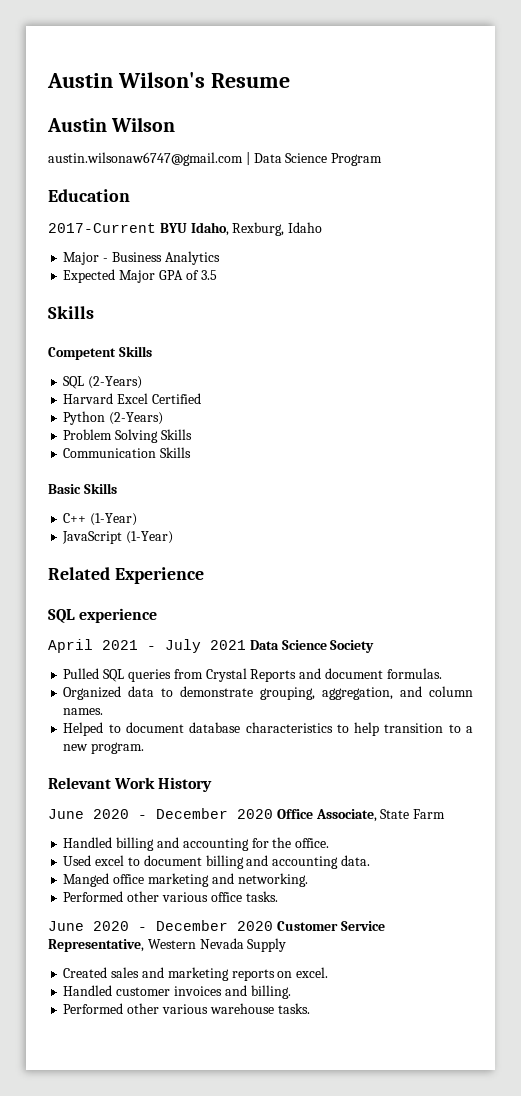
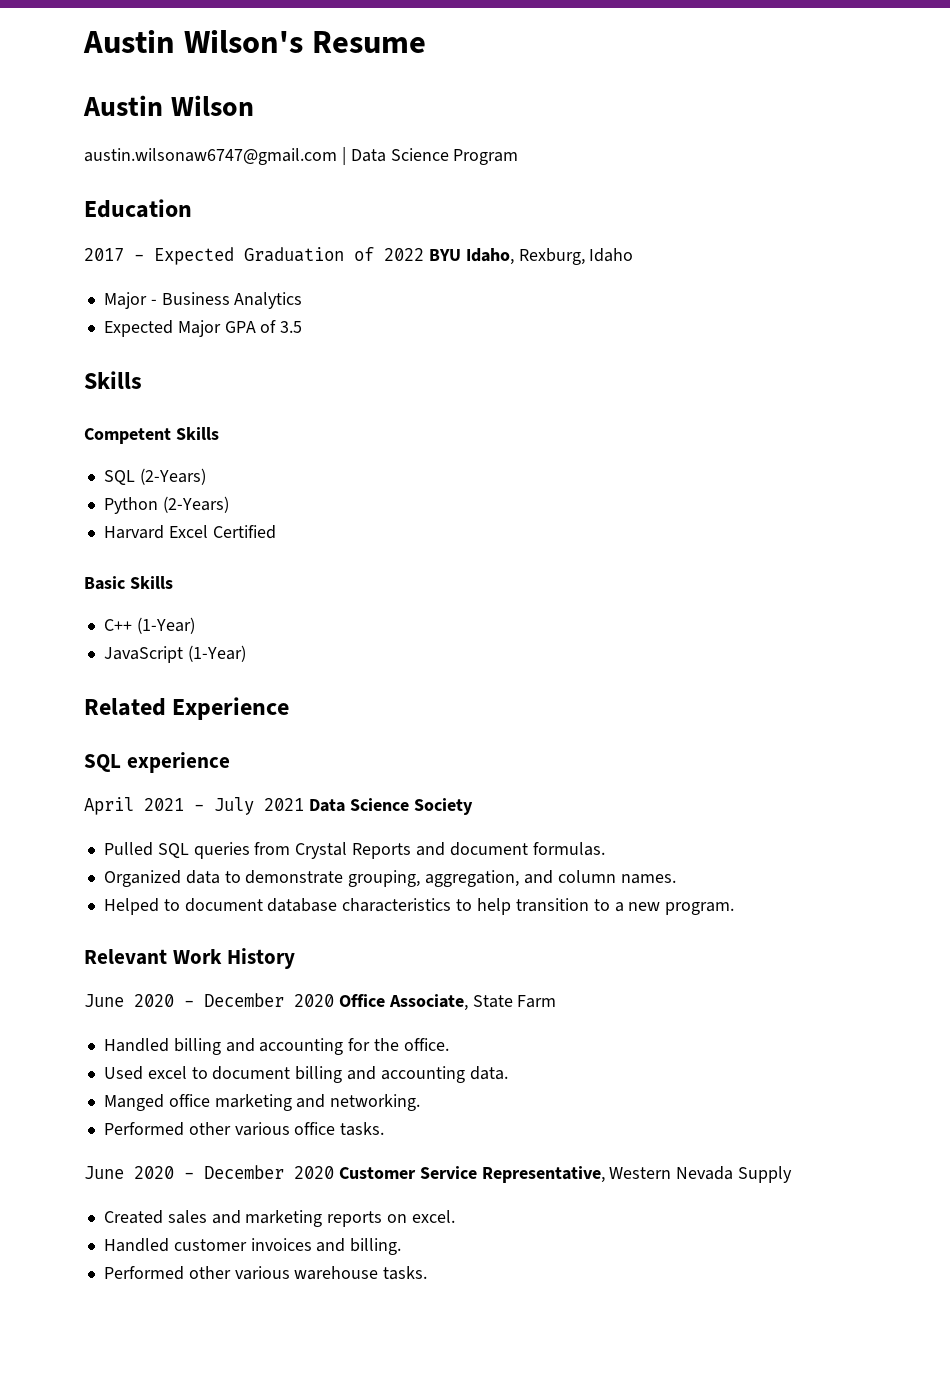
[48,223,156,233] 2017-Current -> [84,247,424,265] 2017 - Expected Graduation of 2022
(143, 382) none -> [103,496,229,514] // Python (2-Years)
[63,411,164,425] [63,429,192,443] [63,447,192,458] // Python (2-Years) // Problem Solving Skills // Communication Skills -> (276, 532) none

